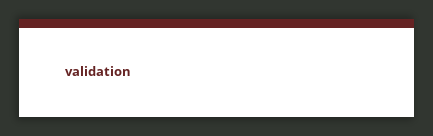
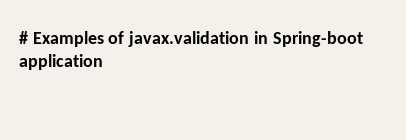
[65,66,131,76] validation -> [19,31,363,47] [19,54,103,70] # Examples of javax.validation in Spring-boot application

